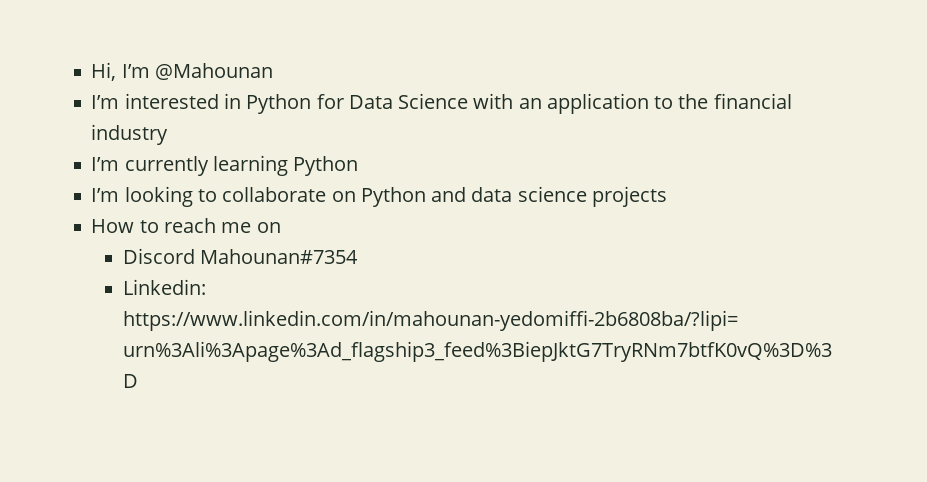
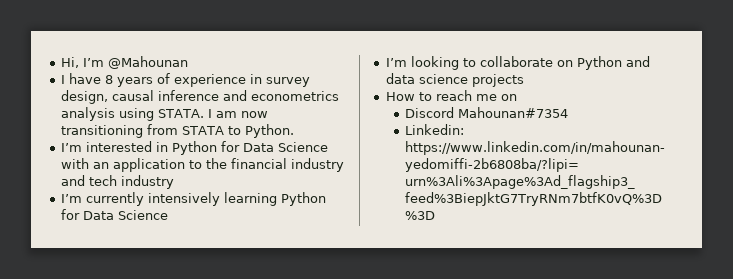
(273, 71) none -> [60,73,310,87] [60,90,339,104] [60,107,268,121] [60,124,294,138] // I have 8 years of experience in survey design, causal inference and econometrics analysis using STATA. I am now transitioning from STATA to Python.
(169, 134) none -> [60,175,174,189] and tech industry
(209, 166) none -> [147,192,220,206] intensively
(359, 166) none -> [60,209,168,220] for Data Science

